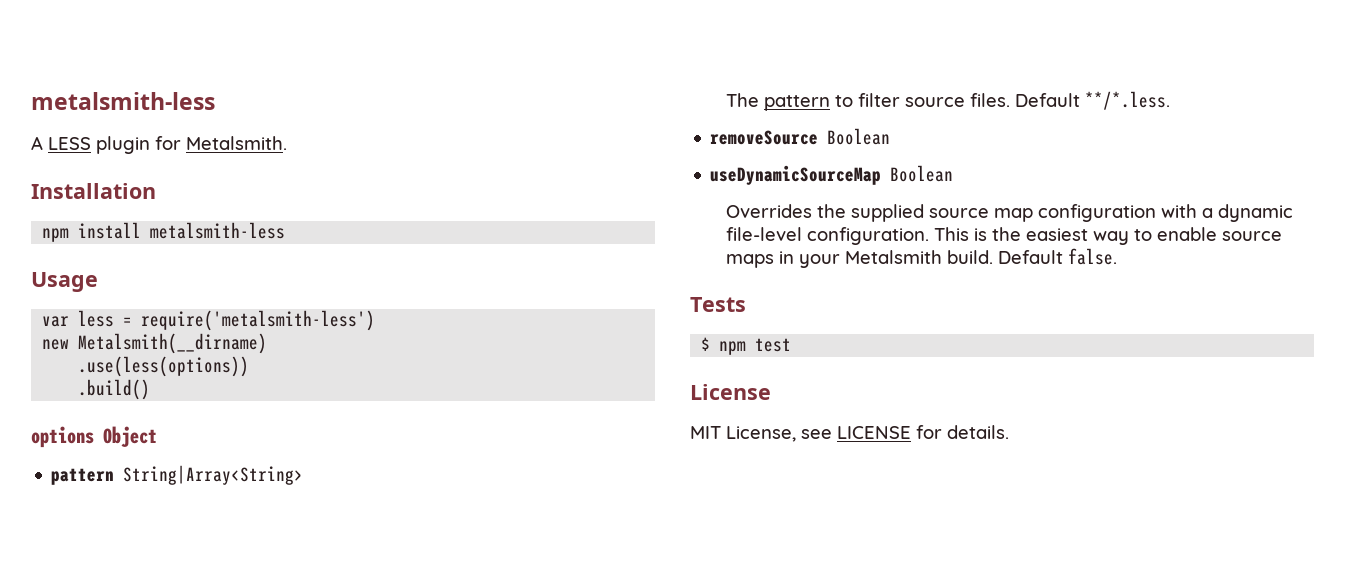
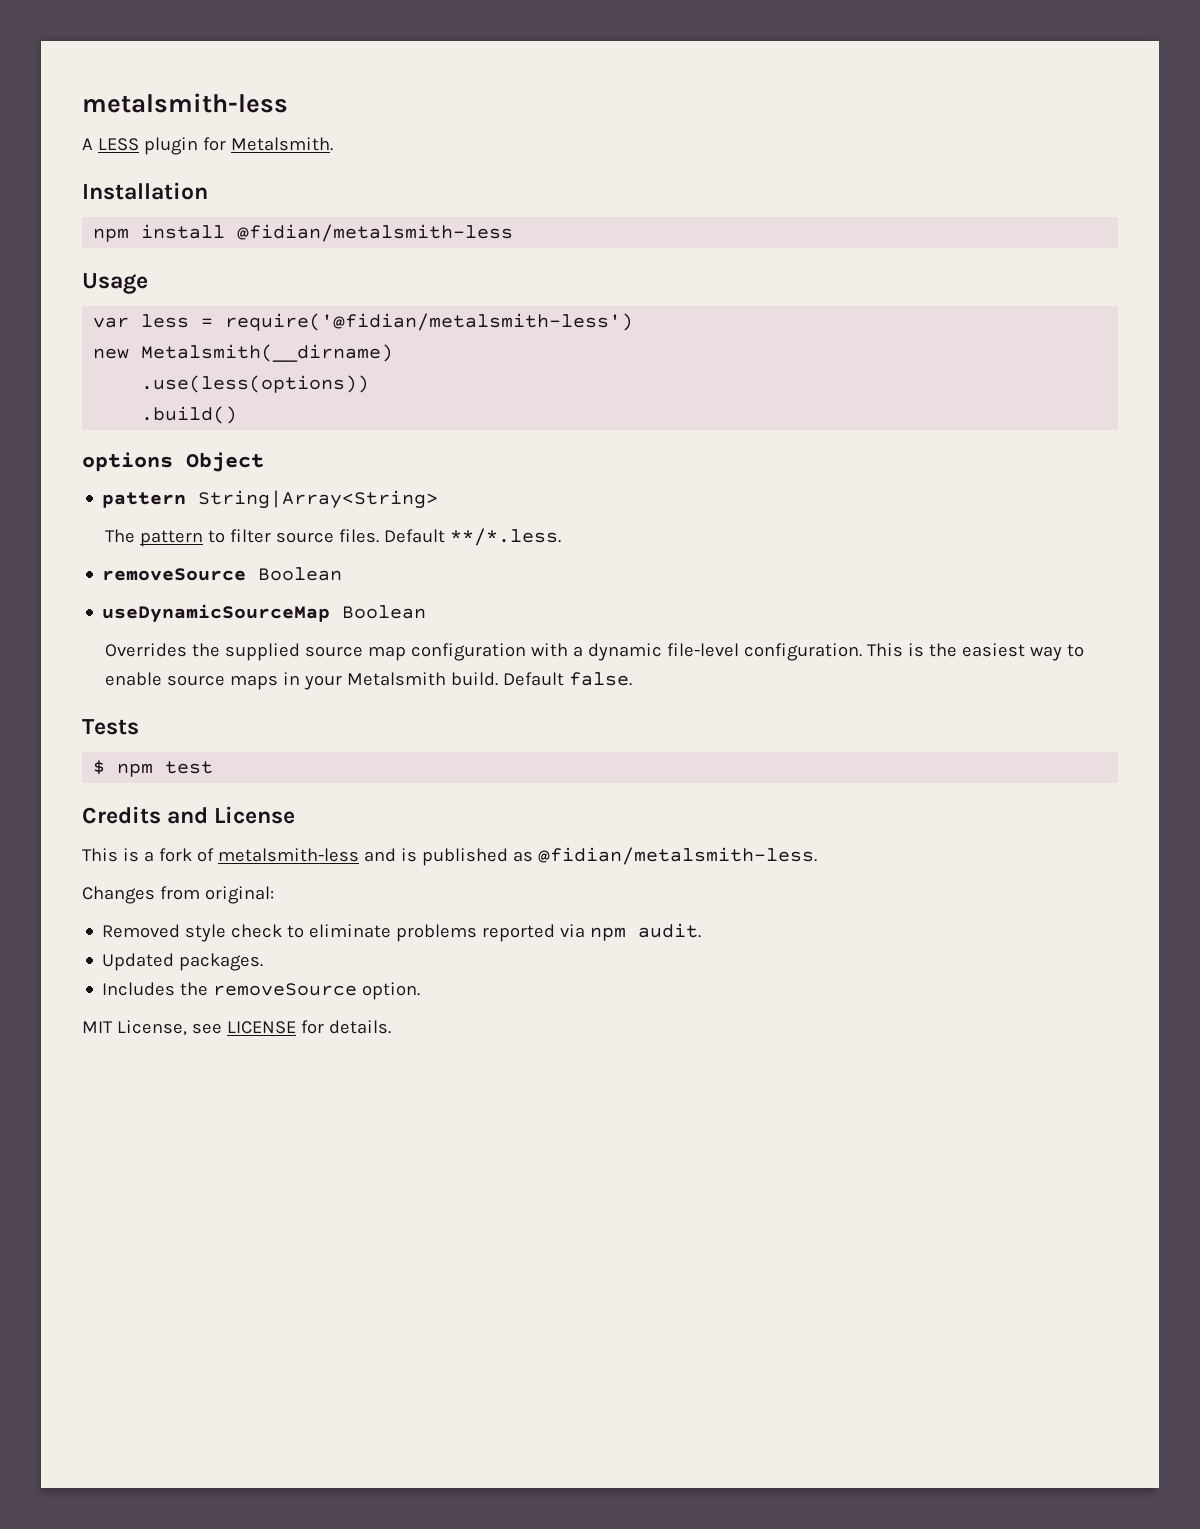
[150,222,286,239] metalsmith-less -> [237,224,514,242] @fidian/metalsmith-less
[141,310,376,331] require('metalsmith-less') -> [225,313,634,331] require('@fidian/metalsmith-less')
(792, 345) none -> [82,806,209,824] Credits and
(771, 392) none -> [82,847,817,866] [82,886,274,904] [102,923,702,942] [102,953,264,971] [102,982,421,1000] // This is a fork of metalsmith-less and is published as @fidian/metalsmith-less. // Changes from original: // Removed style check to eliminate problems reported via npm audit. // Updated packages. // Includes the removeSource option.

